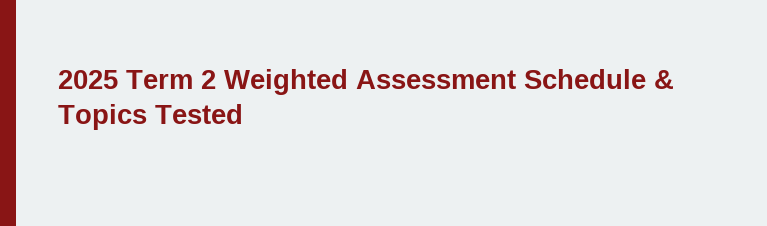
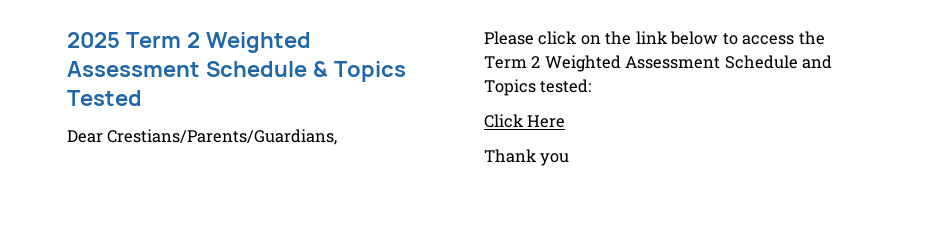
(243, 114) none -> [67,129,338,145] [484,31,825,45] [484,55,833,72] [484,79,592,96] [484,114,566,128] [484,149,570,166] // Dear Crestians/Parents/Guardians, // Please click on the link below to access the Term 2 Weighted Assessment Schedule and Topics tested: // Click Here // Thank you

